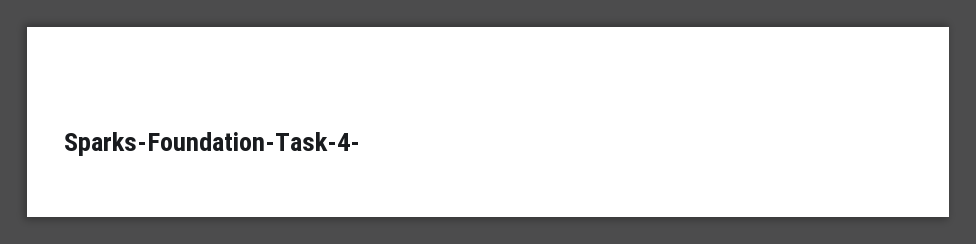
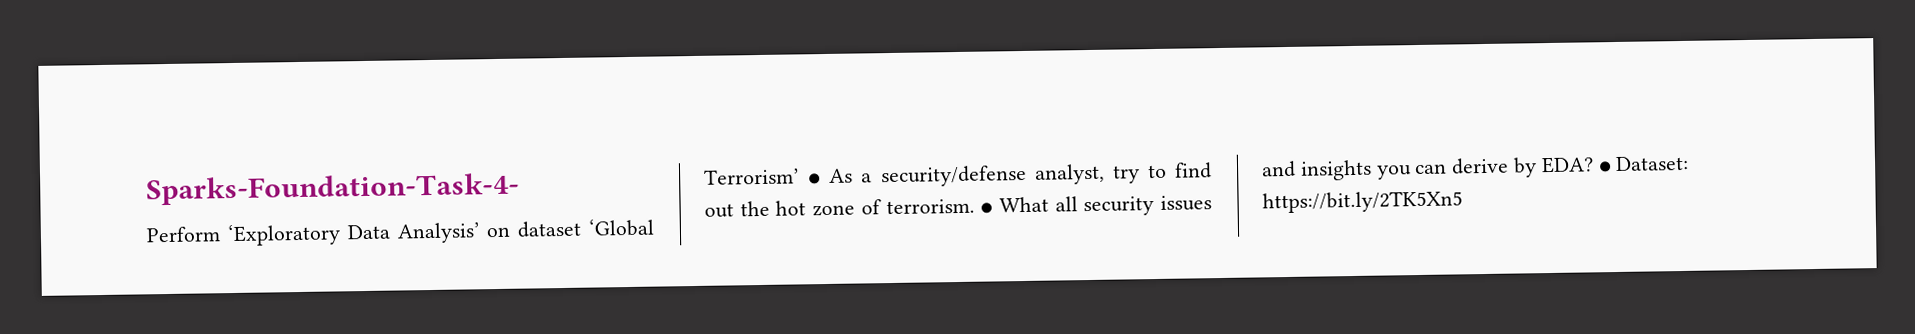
(360, 144) none -> [146,218,655,247] [704,162,1212,188] [704,195,1212,218] [1261,155,1690,181] [1262,190,1463,214] // Perform ‘Exploratory Data Analysis’ on dataset ‘Global Terrorism’ ● As a security/defense analyst, try to find out the hot zone of terrorism. ● What all security issues and insights you can derive by EDA? ● Dataset: https://bit.ly/2TK5Xn5

